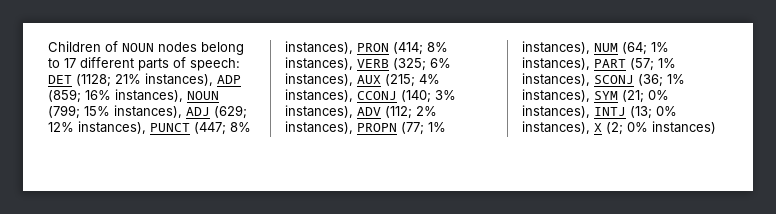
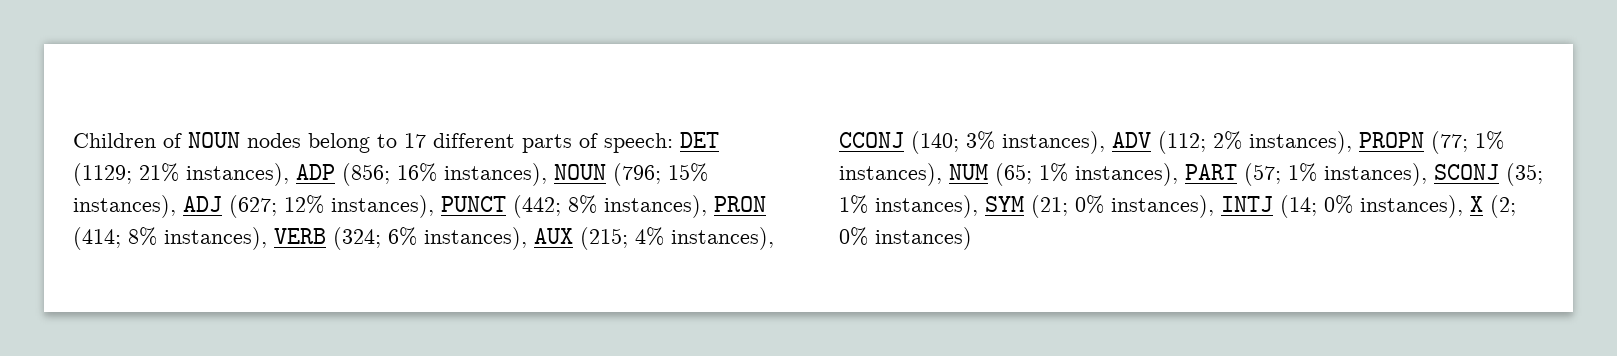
[76,74,111,87] (1128; -> [73,163,132,186] (1129;
[48,89,81,103] (859; -> [342,163,390,186] (856;
[48,105,80,119] (799; -> [613,163,661,186] (796;
[214,105,247,119] (629; -> [229,195,277,218] (627;
[194,122,226,135] (447; -> [513,195,561,218] (442;
[393,58,426,71] (325; -> [333,227,381,250] (324;
[622,42,647,55] (64; -> [995,163,1032,186] (65;
[638,74,663,87] (36; -> [1506,163,1543,186] (35;
[630,106,652,119] (13; -> [1280,195,1317,218] (14;

